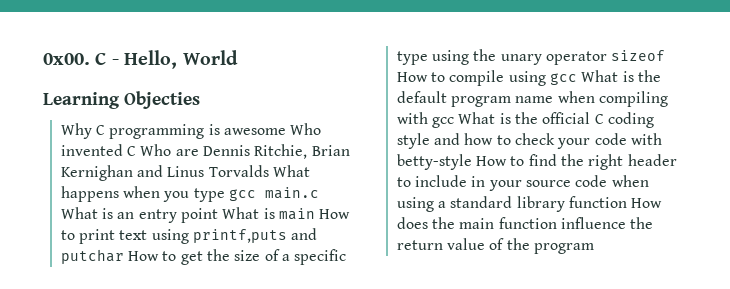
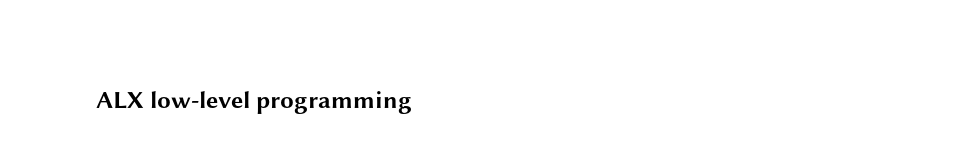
[43,50,238,69] [43,91,200,109] [60,123,322,139] [60,144,350,159] [60,165,311,181] [60,186,320,202] [60,207,351,223] [60,228,318,244] [60,249,347,265] [396,49,666,65] [396,70,662,86] [396,91,669,107] [396,112,655,128] [396,133,663,149] [396,154,677,170] [396,175,649,191] [396,196,663,212] [396,217,654,229] [396,238,595,254] 0x00. C - Hello, World // Learning Objecties // Why C programming is awesome Who invented C Who are Dennis Ritchie, Brian Kernighan and Linus Torvalds What happens when you type gcc main.c What is an entry point What is main How to print text using printf,puts and putchar How to get the size of a specific type using the unary operator sizeof How to compile using gcc What is the default program name when compiling with gcc What is the official C coding style and how to check your code with betty-style How to find the right header to include in your source code when using a standard library function How does the main function influence the return value of the program -> [96,91,413,114] ALX low-level programming

